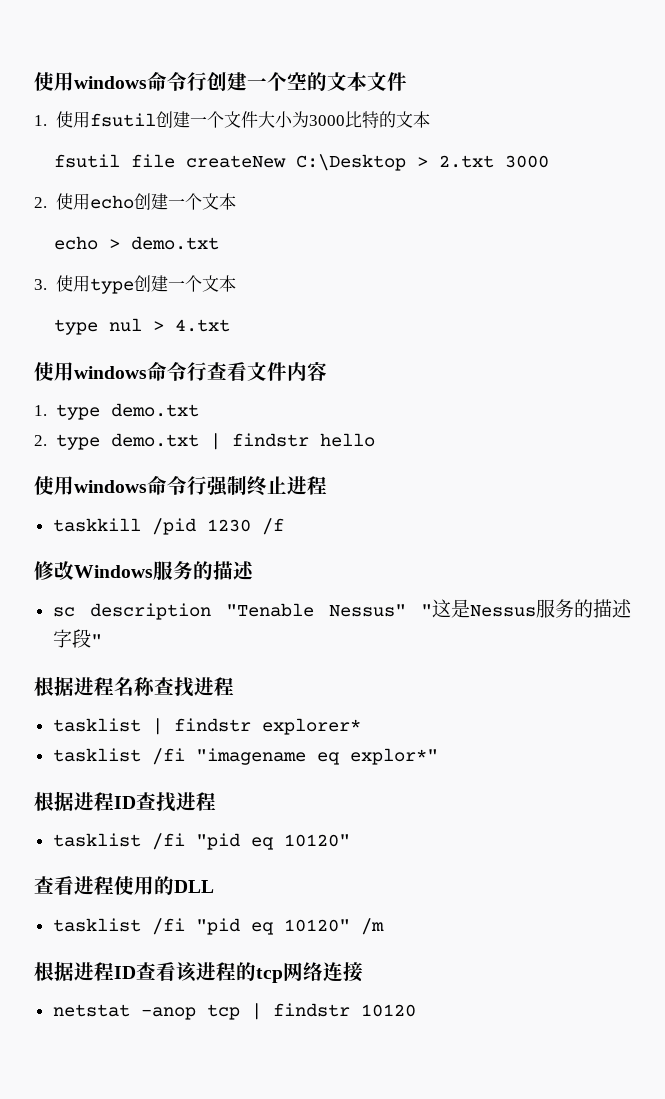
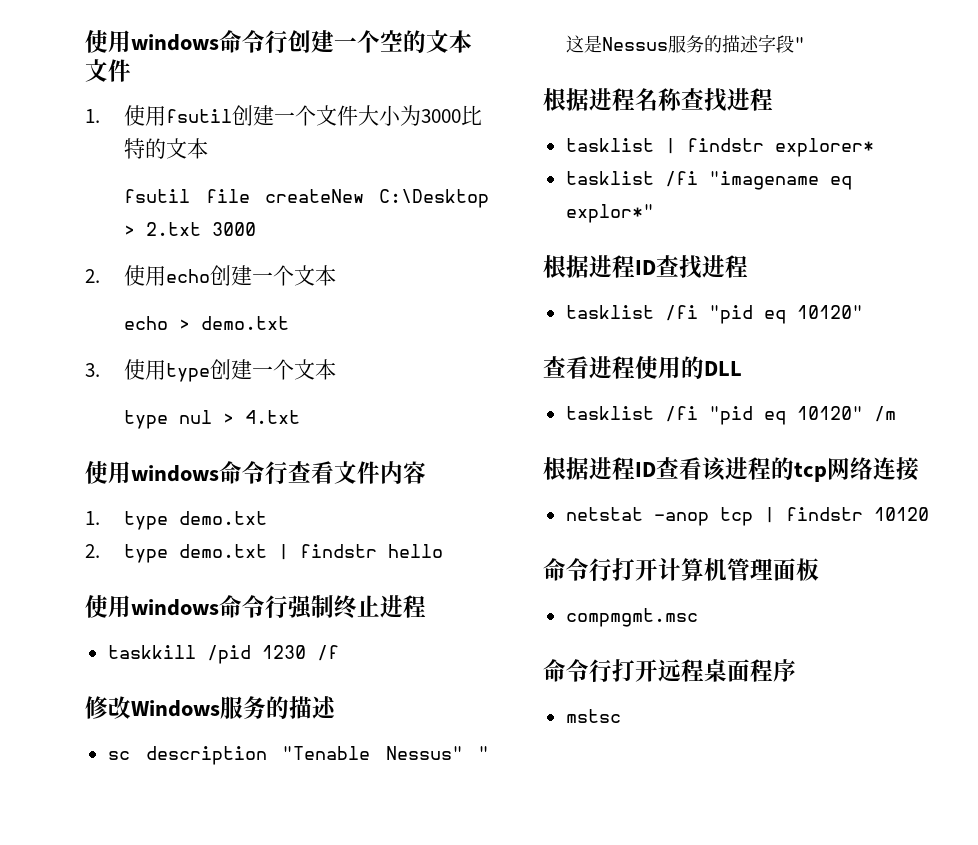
(416, 1010) none -> [543,558,819,582] [566,608,699,627] [543,659,796,683] [566,709,622,723] // 命令行打开计算机管理面板 // compmgmt.msc // 命令行打开远程桌面程序 // mstsc

